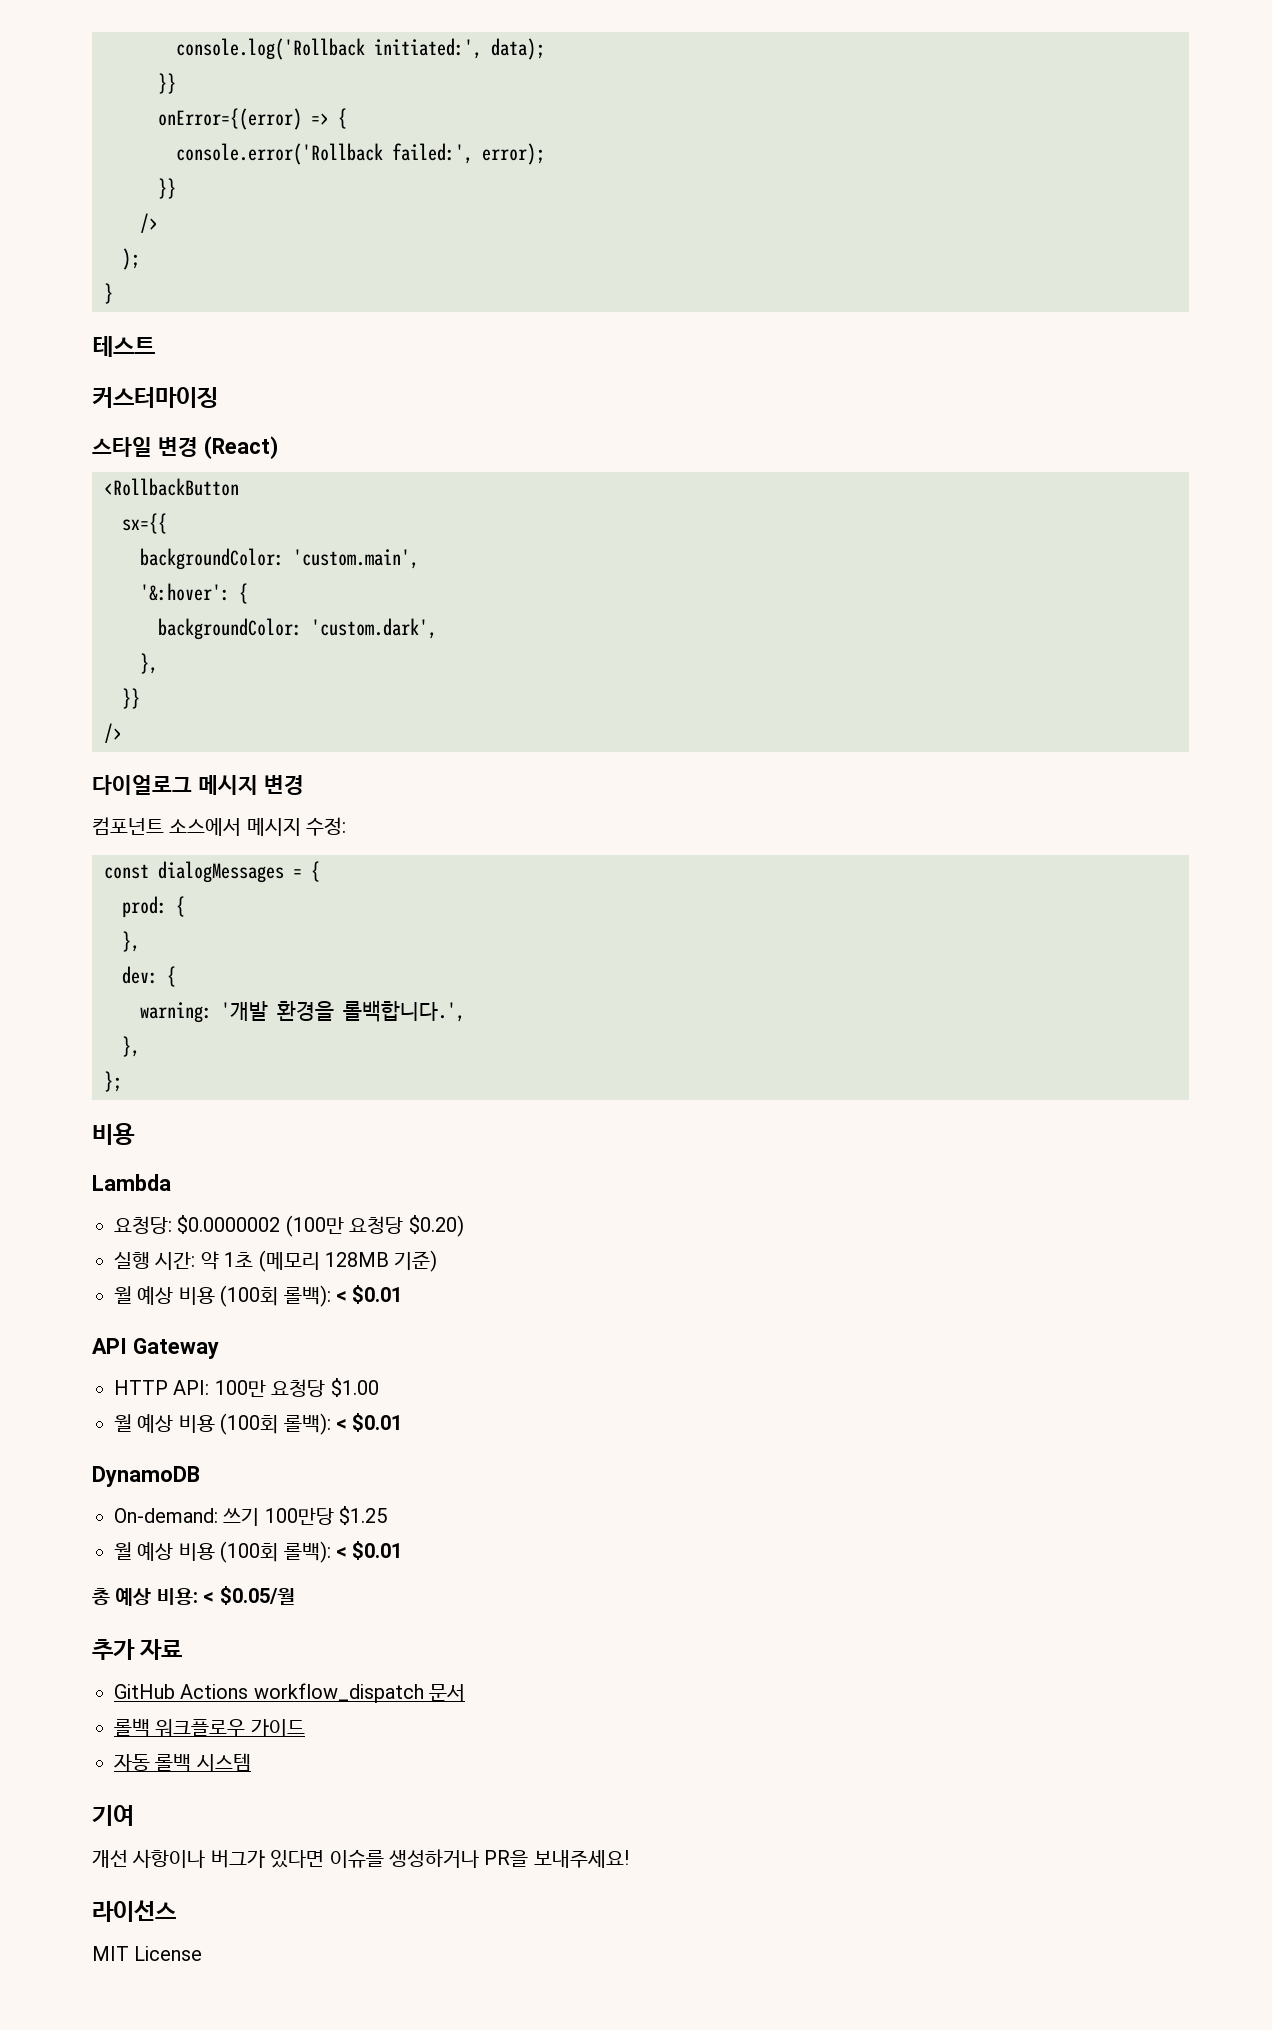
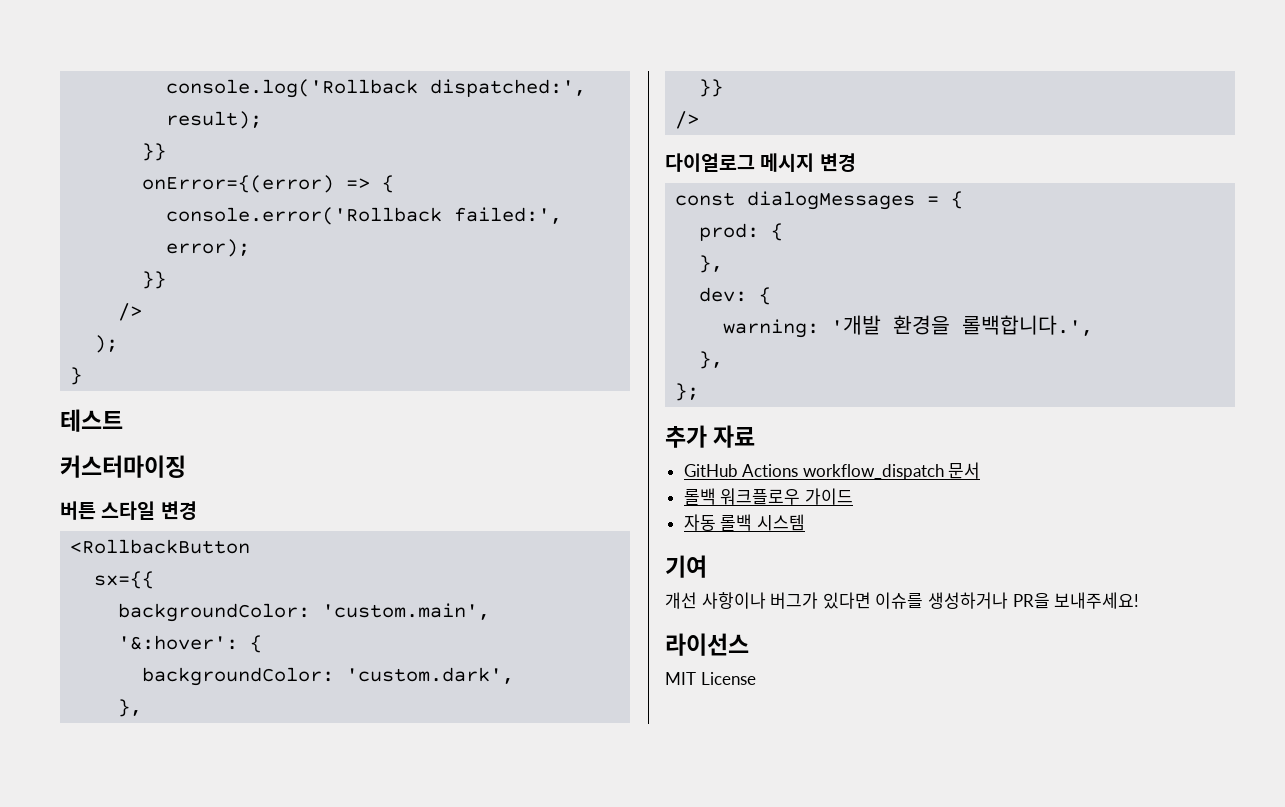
[374,38,545,60] initiated:', data); -> [430,79,587,97] [166,111,263,129] dispatched:', result);
(218, 397) none -> [60,501,96,520] 버튼
[203,436,278,459] (React) -> (197, 510) none
[92,817,347,836] // 컴포넌트 소스에서 메시지 수정: -> (856, 162) none
[92,1123,135,1145] [92,1174,171,1191] [114,1215,464,1237] [114,1250,438,1272] [114,1285,403,1307] [92,1338,219,1359] [114,1378,379,1397] [114,1413,403,1435] [92,1466,200,1487] [114,1506,388,1526] [114,1541,403,1563] [92,1586,295,1606] // 비용 // Lambda // 요청당: $0.0000002 (100만 요청당 $0.20) // 실행 시간: 약 1초 (메모리 128MB 기준) // 월 예상 비용 (100회 롤백): < $0.01 // API Gateway // HTTP API: 100만 요청당 $1.00 // 월 예상 비용 (100회 롤백): < $0.01 // DynamoDB // On-demand: 쓰기 100만당 $1.25 // 월 예상 비용 (100회 롤백): < $0.01 // 총 예상 비용: < $0.05/월 -> (700, 392) none

